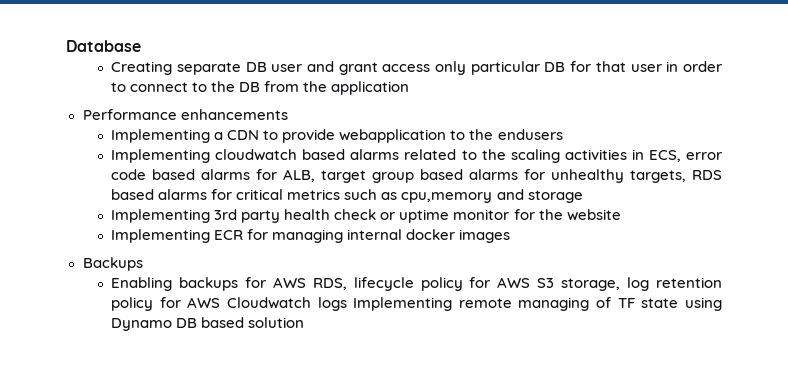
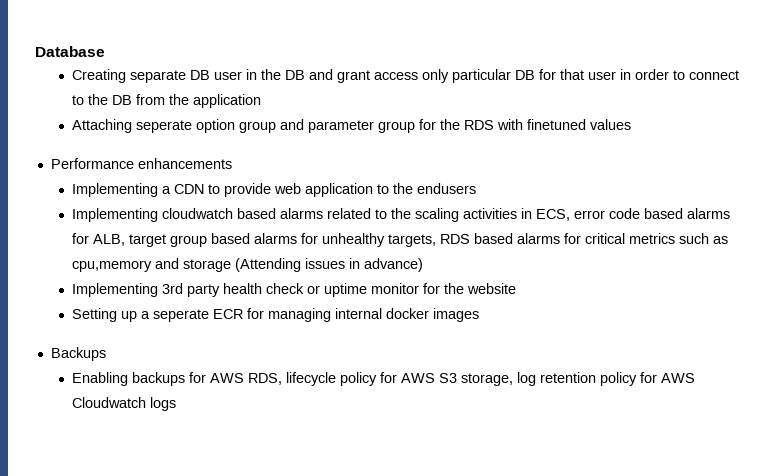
(303, 68) none -> [245,69,305,80] in the DB
(410, 88) none -> [71,119,631,133] // Attaching seperate option group and parameter group for the RDS with finetuned values
[339,129,447,143] webapplication -> [273,183,373,197] web application
(583, 196) none -> [234,258,423,272] (Attending issues in advance)
[111,229,211,243] Implementing -> [71,308,209,322] Setting up a seperate
[353,297,723,311] [111,317,305,331] Implementing remote managing of TF state using Dynamo DB based solution -> (176, 404) none

